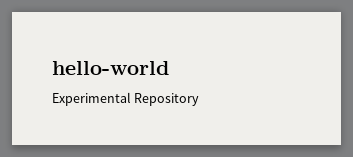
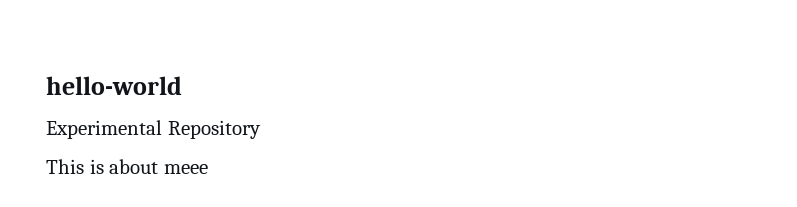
(200, 99) none -> [46,159,208,174] // This is about meee

